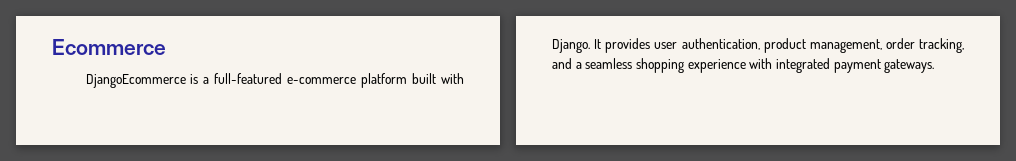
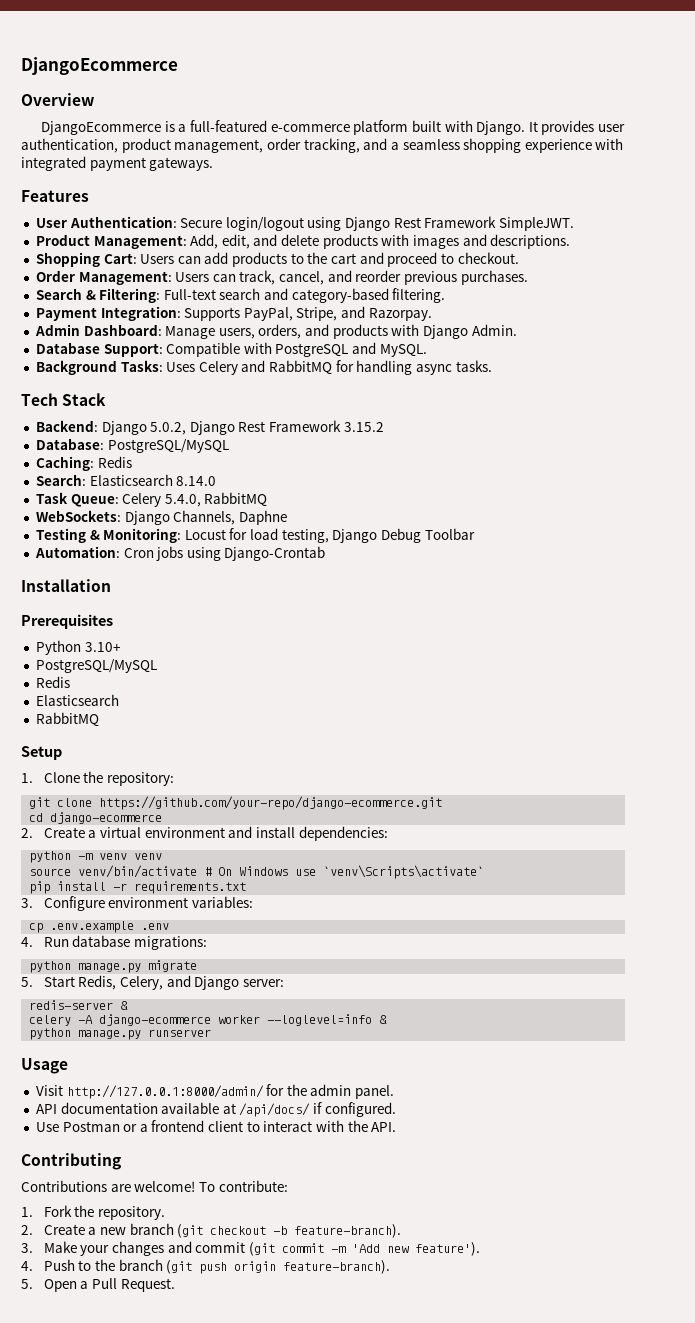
[52,39,166,55] Ecommerce -> [21,57,178,75] [21,93,94,106] DjangoEcommerce // Overview
(935, 66) none -> [21,190,89,202] [35,216,575,231] [35,234,571,249] [35,252,519,267] [35,270,528,285] [35,288,446,303] [35,306,432,321] [34,324,517,339] [35,342,427,357] [35,360,492,375] [21,393,107,406] [35,420,384,435] [35,438,229,453] [35,456,132,471] [35,474,217,486] [35,492,268,507] [35,510,287,525] [35,528,475,543] [34,546,326,561] [21,579,111,592] [21,614,113,629] [35,640,121,655] [35,659,157,673] [35,676,70,688] [35,694,119,706] [35,712,99,727] [21,746,62,760] [21,771,175,786] [29,796,443,810] [29,812,163,824] [21,826,388,841] [29,851,163,863] [29,865,485,879] [29,881,247,894] [21,896,254,911] [29,921,170,933] [21,935,208,950] [29,960,198,973] [21,975,284,990] [29,1000,129,1010] [29,1014,388,1026] [29,1028,212,1040] [21,1058,68,1074] [35,1084,395,1099] [35,1102,396,1117] [35,1120,397,1132] [21,1153,121,1170] [21,1180,288,1192] [21,1205,166,1220] [21,1223,402,1238] [21,1241,480,1256] [21,1259,391,1274] [21,1278,175,1292] // Features // User Authentication: Secure login/logout using Django Rest Framework SimpleJWT. // Product Management: Add, edit, and delete products with images and descriptions. // Shopping Cart: Users can add products to the cart and proceed to checkout. // Order Management: Users can track, cancel, and reorder previous purchases. // Search & Filtering: Full-text search and category-based filtering. // Payment Integration: Supports PayPal, Stripe, and Razorpay. // Admin Dashboard: Manage users, orders, and products with Django Admin. // Database Support: Compatible with PostgreSQL and MySQL. // Background Tasks: Uses Celery and RabbitMQ for handling async tasks. // Tech Stack // Backend: Django 5.0.2, Django Rest Framework 3.15.2 // Database: PostgreSQL/MySQL // Caching: Redis // Search: Elasticsearch 8.14.0 // Task Queue: Celery 5.4.0, RabbitMQ // WebSockets: Django Channels, Daphne // Testing & Monitoring: Locust for load testing, Django Debug Toolbar // Automation: Cron jobs using Django-Crontab // Installation // Prerequisites // Python 3.10+ // PostgreSQL/MySQL // Redis // Elasticsearch // RabbitMQ // Setup // 1. Clone the repository: // git clone https://github.com/your-repo/django-ecommerce.git // cd django-ecommerce // 2. Create a virtual environment and install dependencies: // python -m venv venv // source venv/bin/activate # On Windows use `venv\Scripts\activate` // pip install -r requirements.txt // 3. Configure environment variables: // cp .env.example .env // 4. Run database migrations: // python manage.py migrate // 5. Start Redis, Celery, and Django server: // redis-server & // celery -A django-ecommerce worker --loglevel=info & // python manage.py runserver // Usage // Visit http://127.0.0.1:8000/admin/ for the admin panel. // API documentation available at /api/docs/ if configured. // Use Postman or a frontend client to interact with the API. // Contributing // Contributions are welcome! To contribute: // 1. Fork the repository. // 2. Create a new branch (git checkout -b feature-branch). // 3. Make your changes and commit (git commit -m 'Add new feature'). // 4. Push to the branch (git push origin feature-branch). // 5. Open a Pull Request.

